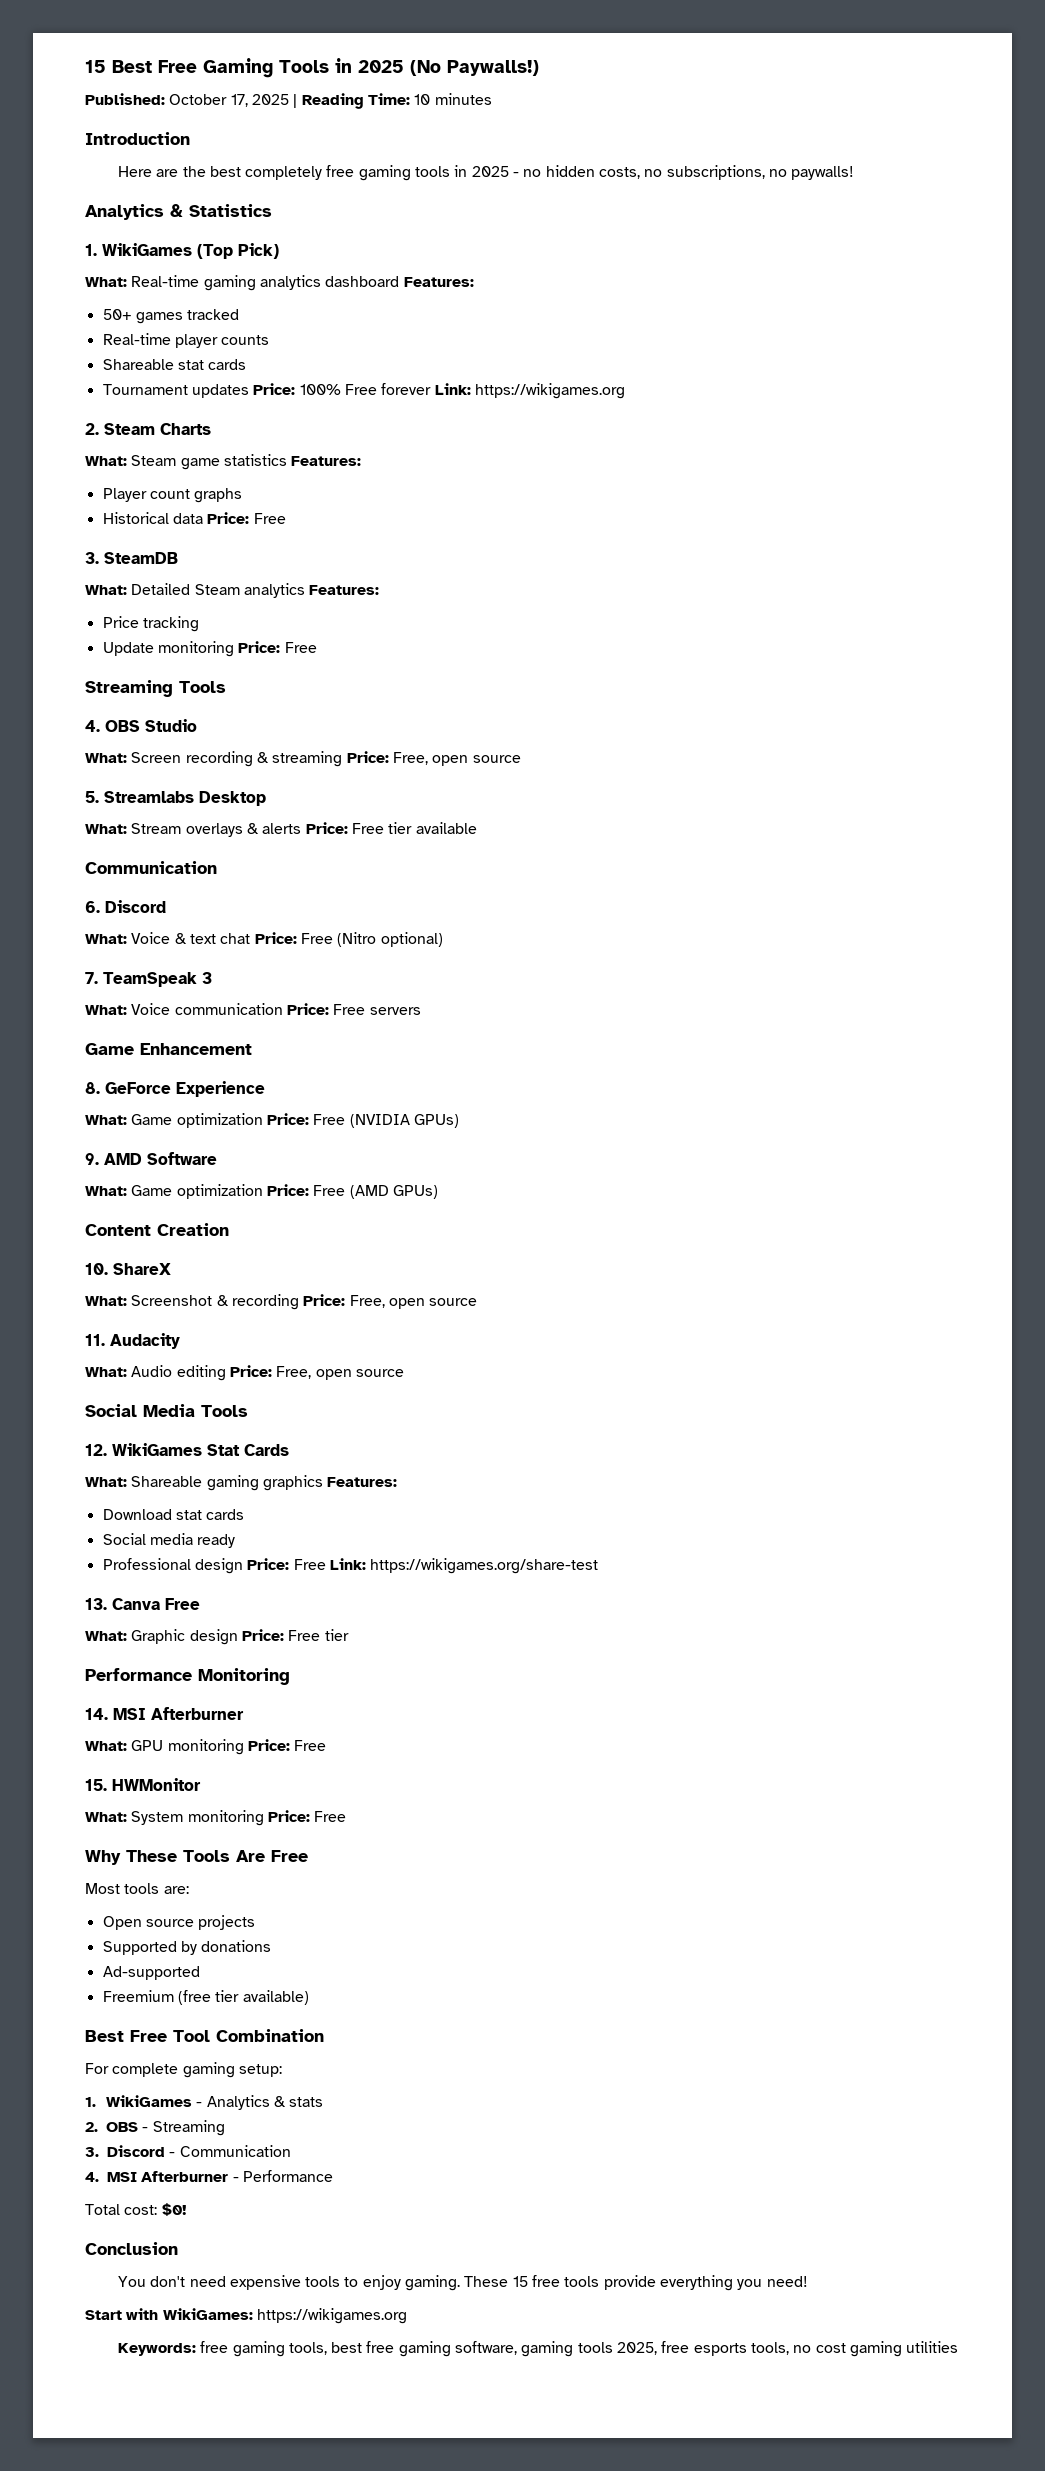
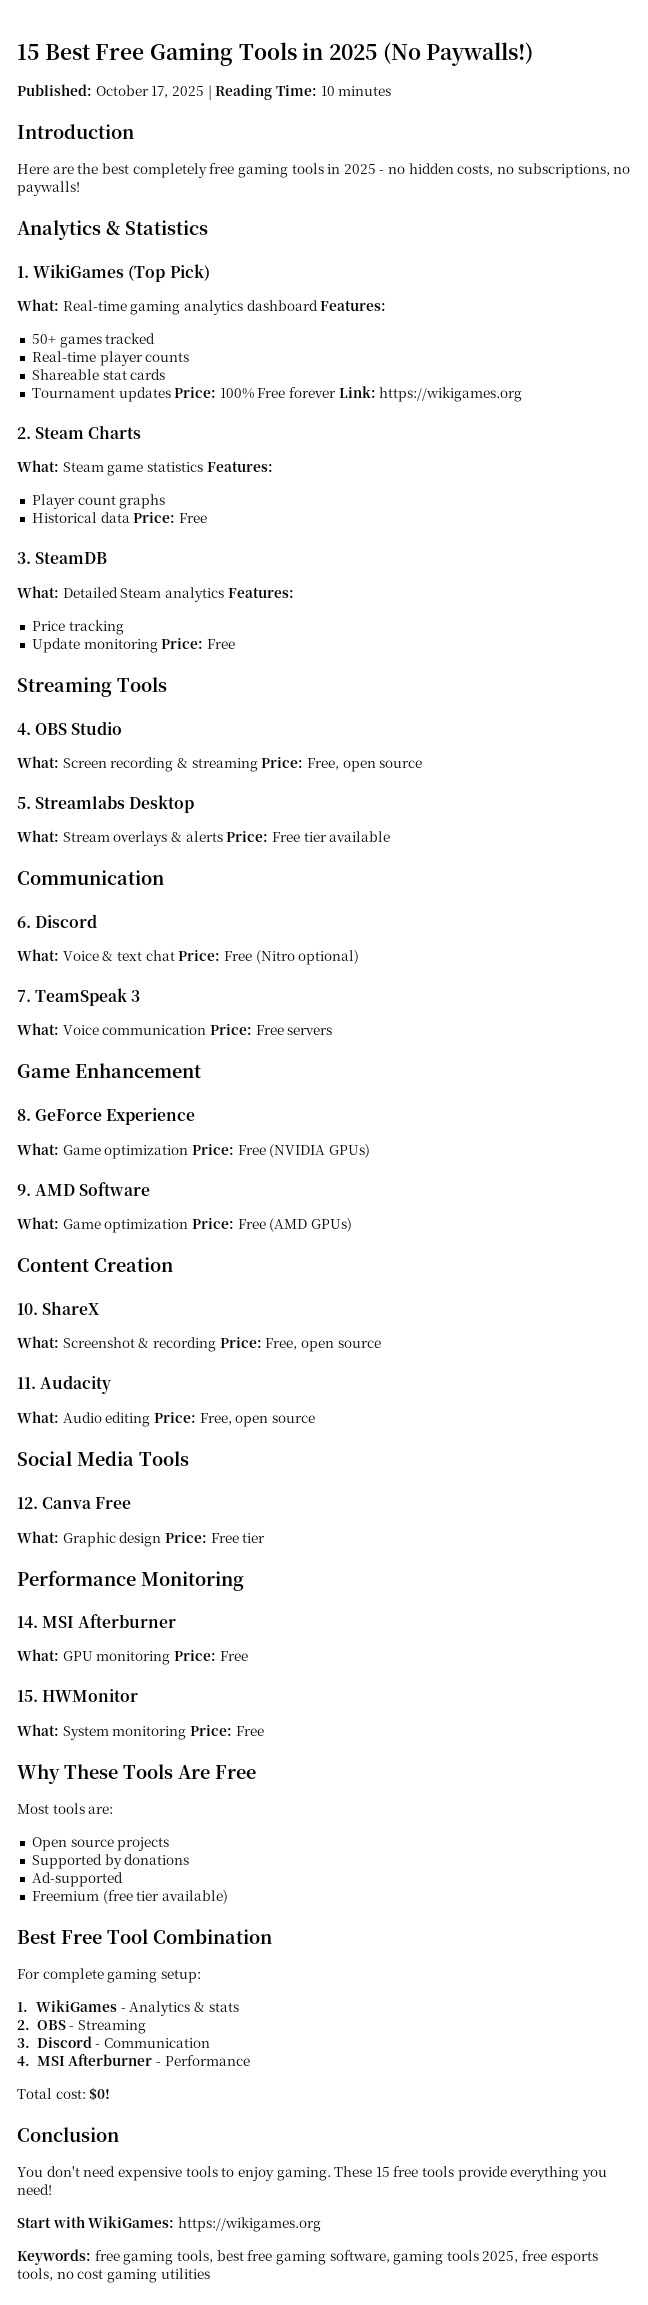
[112,1443,289,1456] [85,1475,398,1491] [102,1509,245,1520] [102,1533,236,1548] [102,1558,599,1574] [85,1598,107,1610] WikiGames Stat Cards // What: Shareable gaming graphics Features: // Download stat cards // Social media ready // Professional design Price: Free Link: https://wikigames.org/share-test // 13. -> (38, 1503) none

